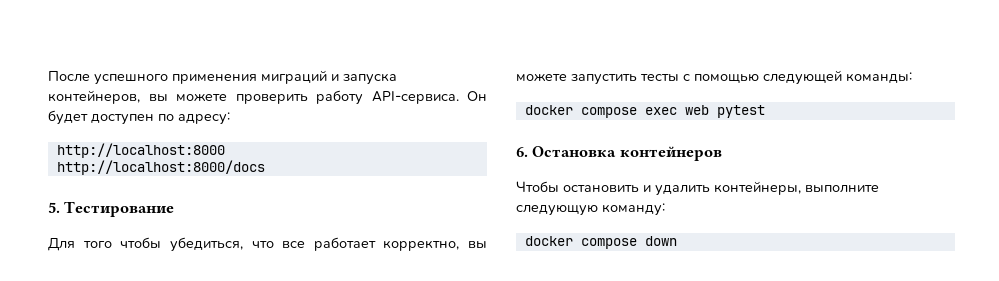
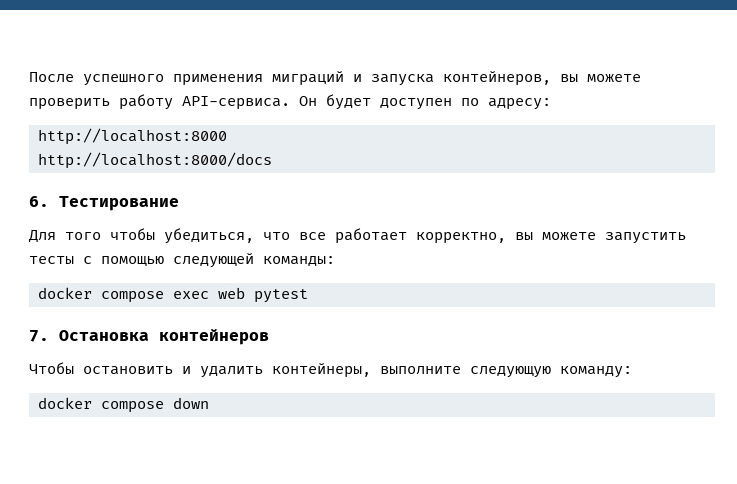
[48,202,60,213] 5. -> [29,196,49,207] 6.
[516,147,528,157] 6. -> [29,330,49,342] 7.

